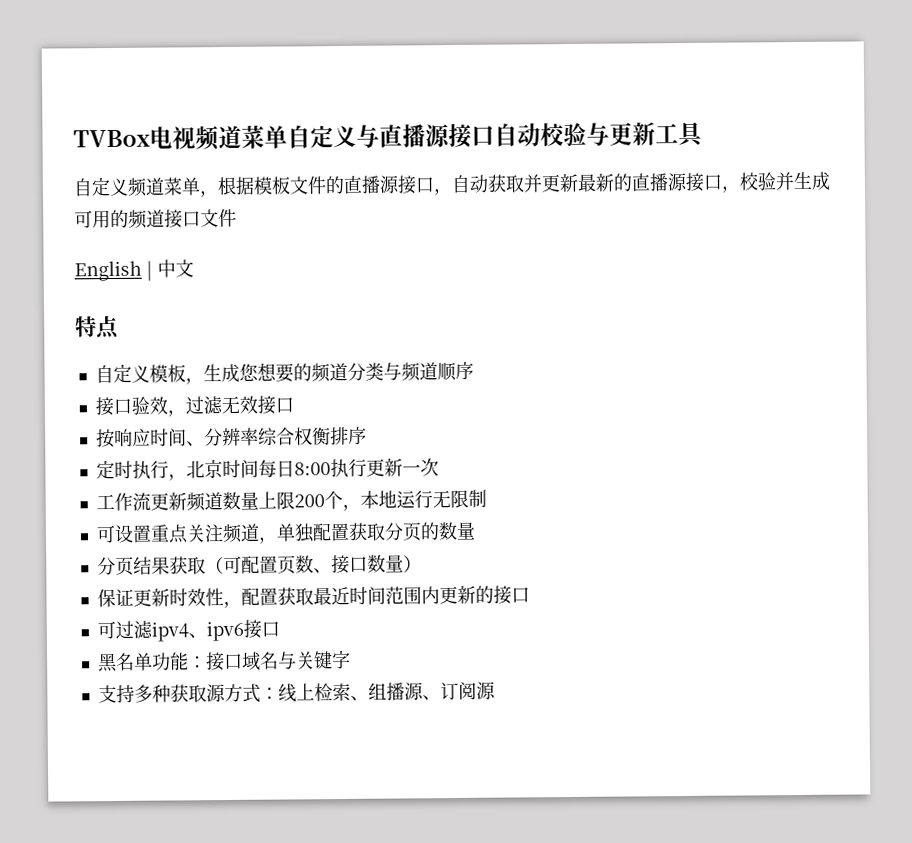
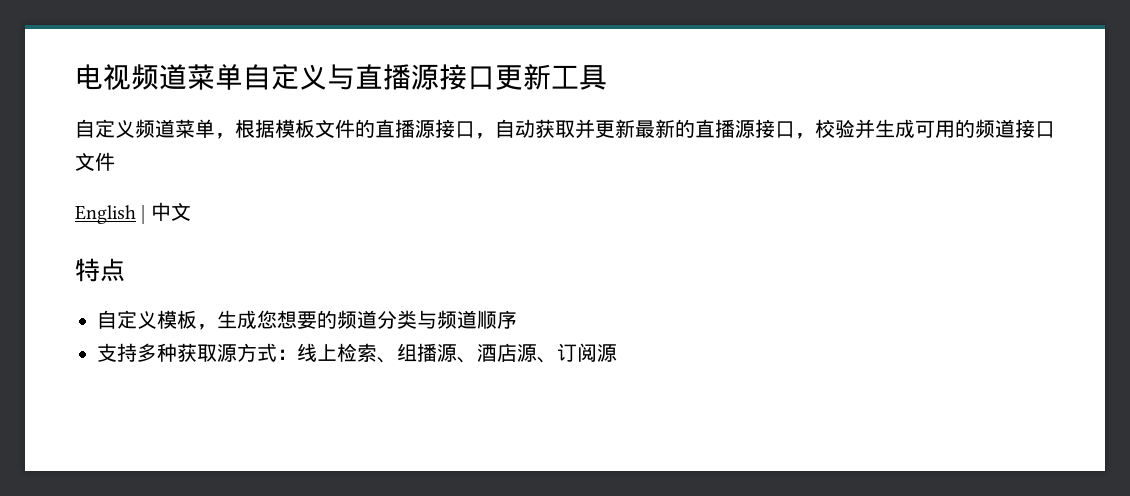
[73,129,151,148] TVBox -> (75, 77) none
[494,122,610,147] 自动校验与 -> (495, 78) none
[94,395,294,417] [95,426,367,449] [95,458,439,481] [95,489,487,512] [95,521,476,544] [96,554,422,576] [96,585,530,609] [96,619,280,642] [97,649,351,673] // 接口验效，过滤无效接口 // 按响应时间、分辨率综合权衡排序 // 定时执行，北京时间每日8:00执行更新一次 // 工作流更新频道数量上限200个，本地运行无限制 // 可设置重点关注频道，单独配置获取分页的数量 // 分页结果获取（可配置页数、接口数量） // 保证更新时效性，配置获取最近时间范围内更新的接口 // 可过滤ipv4、ipv6接口 // 黑名单功能：接口域名与关键字 -> (517, 319) none
(441, 698) none -> [477,343,557,363] 酒店源、

